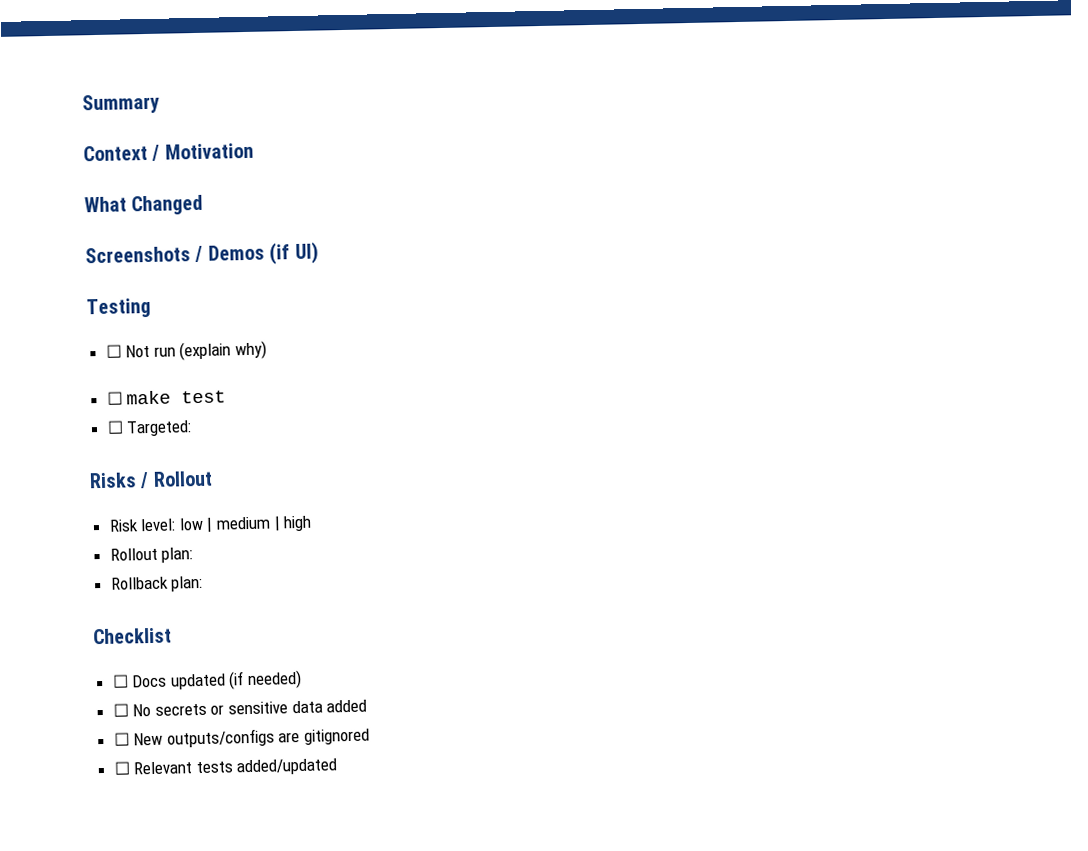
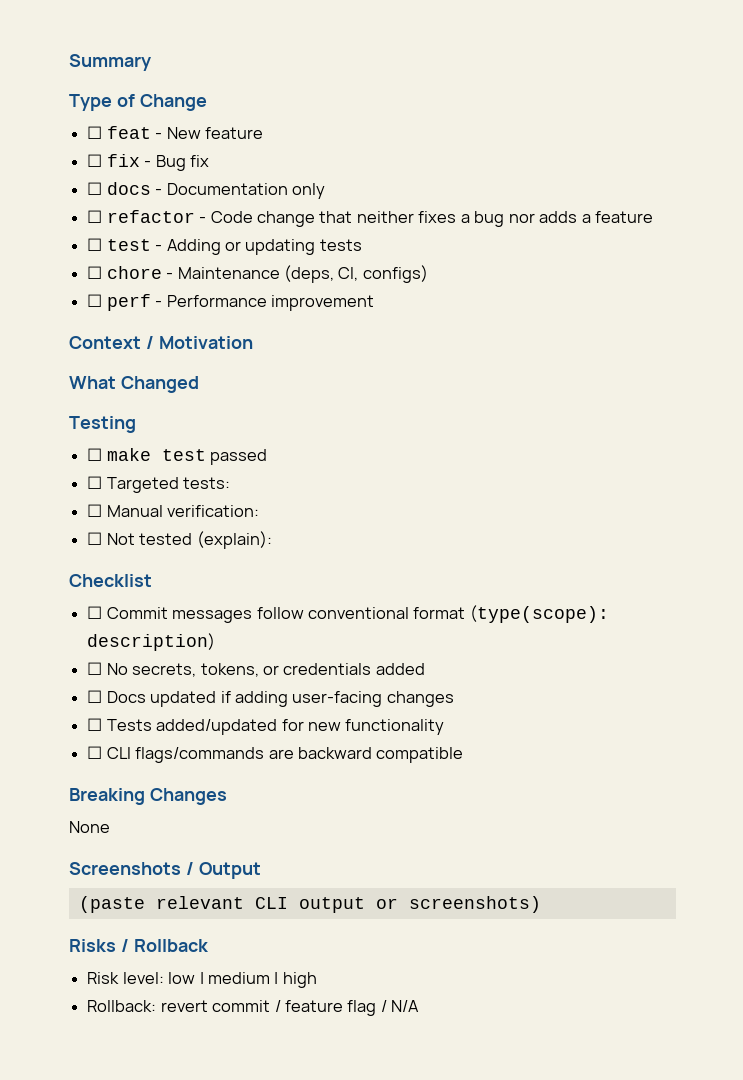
(160, 104) none -> [69,94,207,111] [87,126,263,139] [87,154,209,171] [87,182,325,199] [87,210,654,227] [87,238,362,255] [87,265,428,283] [87,294,374,311] // Type of Change // ☐ feat - New feature // ☐ fix - Bug fix // ☐ docs - Documentation only // ☐ refactor - Code change that neither fixes a bug nor adds a feature // ☐ test - Adding or updating tests // ☐ chore - Maintenance (deps, CI, configs) // ☐ perf - Performance improvement
[85,241,319,265] [86,297,151,319] [105,340,268,361] Screenshots / Demos (if UI) // Testing // ☐ Not run (explain why) -> [69,416,136,433] Testing
[106,420,193,437] // ☐ Targeted: -> [210,449,268,465] [87,476,231,493] [87,504,260,517] [87,531,272,549] [69,574,152,587] [87,605,609,623] [87,633,216,651] [87,662,425,677] [87,690,454,707] [87,718,445,735] [87,746,464,763] [69,788,227,805] [69,821,110,833] [69,862,261,879] [78,896,541,913] passed // ☐ Targeted tests: // ☐ Manual verification: // ☐ Not tested (explain): // Checklist // ☐ Commit messages follow conventional format (type(scope): description) // ☐ No secrets, tokens, or credentials added // ☐ Docs updated if adding user-facing changes // ☐ Tests added/updated for new functionality // ☐ CLI flags/commands are backward compatible // Breaking Changes // None // Screenshots / Output // (paste relevant CLI output or screenshots)
[152,470,213,487] Rollout -> [133,939,209,952] Rollback
[109,547,194,563] [109,575,204,592] [93,627,172,645] [111,669,303,690] [112,699,368,717] [113,728,371,748] [113,758,338,776] Rollout plan: // Rollback plan: // Checklist // ☐ Docs updated (if needed) // ☐ No secrets or sensitive data added // ☐ New outputs/configs are gitignored // ☐ Relevant tests added/updated -> [87,1000,420,1016] Rollback: revert commit / feature flag / N/A

